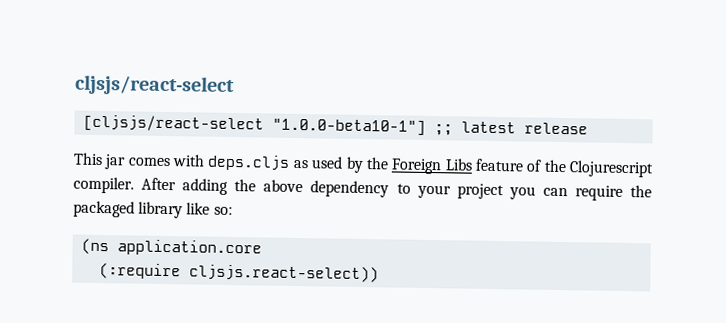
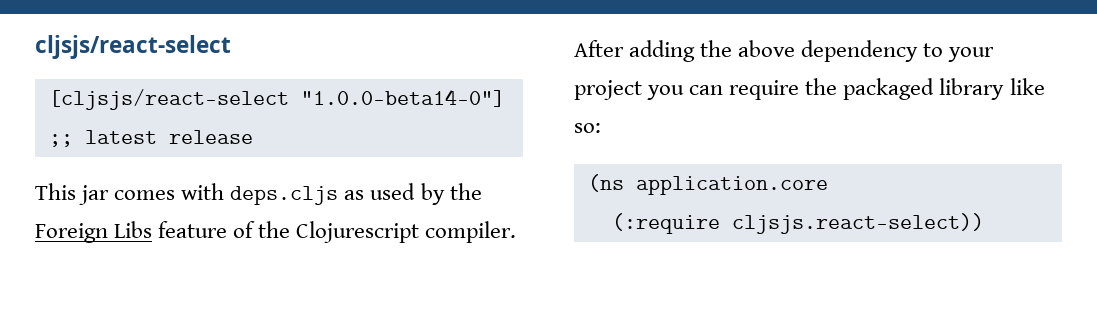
[272,118,427,136] "1.0.0-beta10-1"] -> [300,89,505,107] "1.0.0-beta14-0"]

